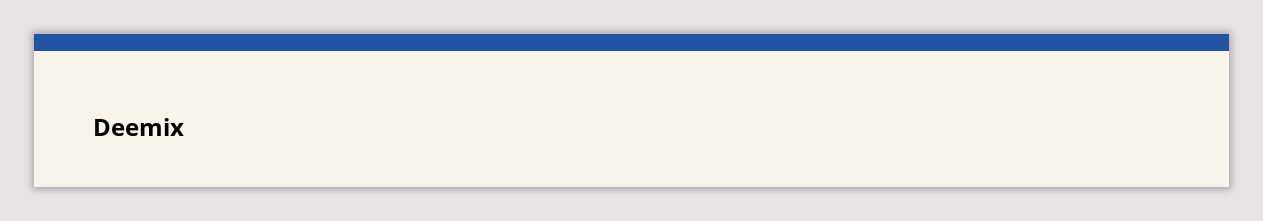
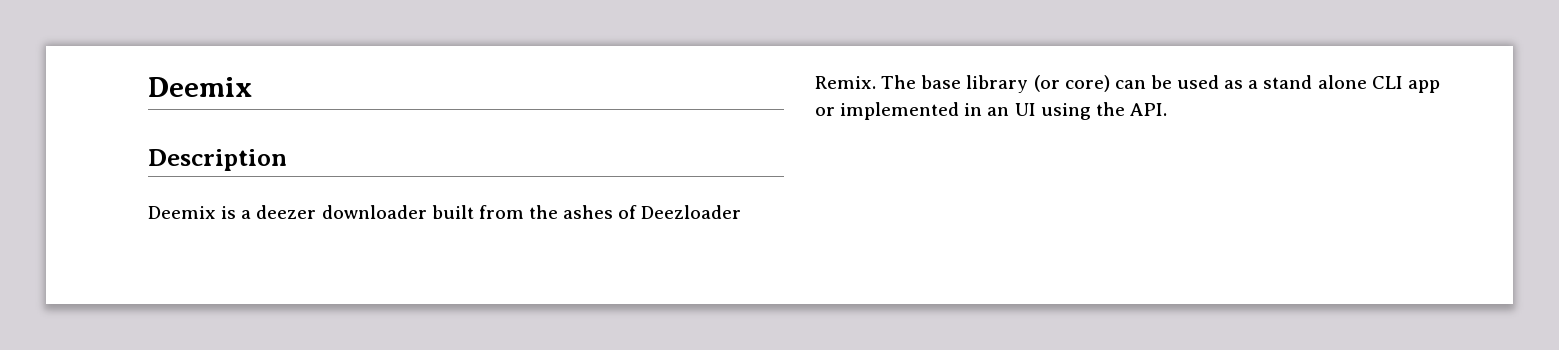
[93,118,184,136] Deemix -> [148,77,252,97] [148,149,287,171] [148,205,742,219] [815,75,1440,93] [815,102,1167,120] Deemix // Description // Deemix is a deezer downloader built from the ashes of Deezloader Remix. The base library (or core) can be used as a stand alone CLI app or implemented in an UI using the API.

